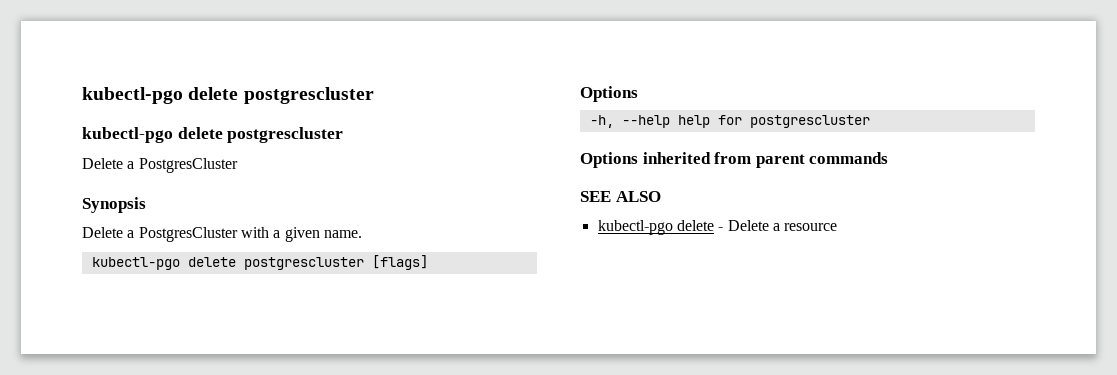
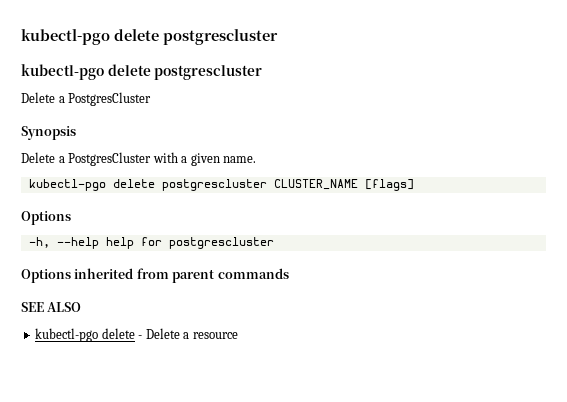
(364, 263) none -> [273,179,358,190] CLUSTER_NAME

